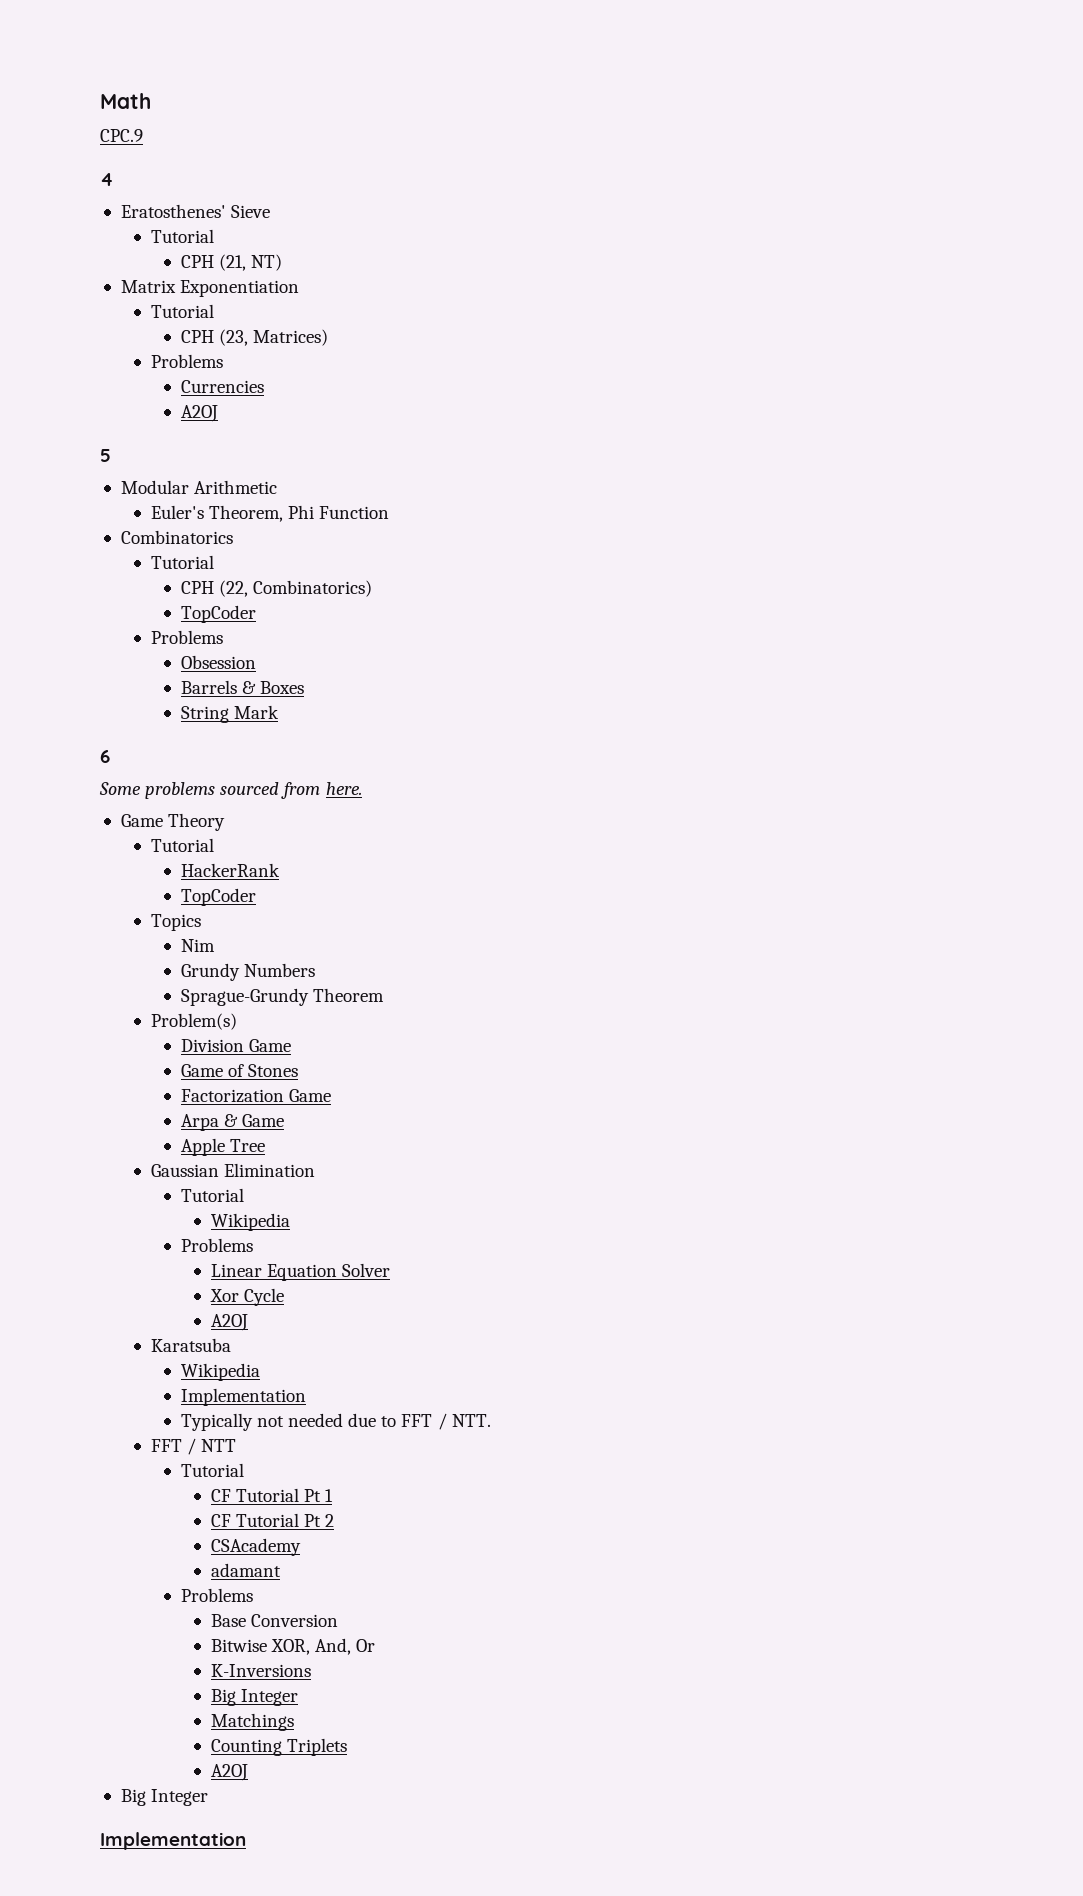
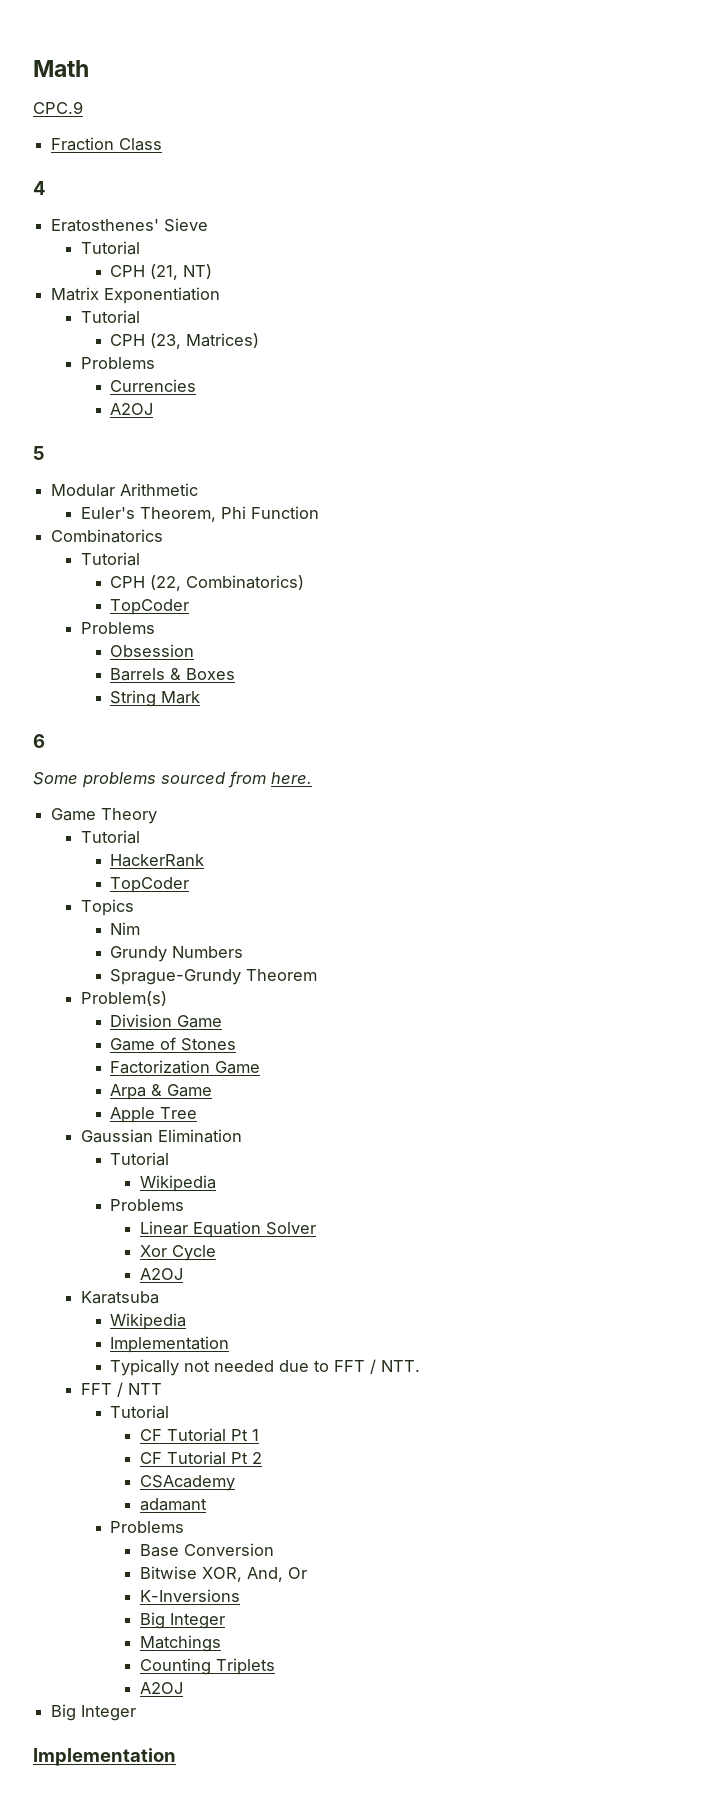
(143, 135) none -> [51,137,163,151] // Fraction Class

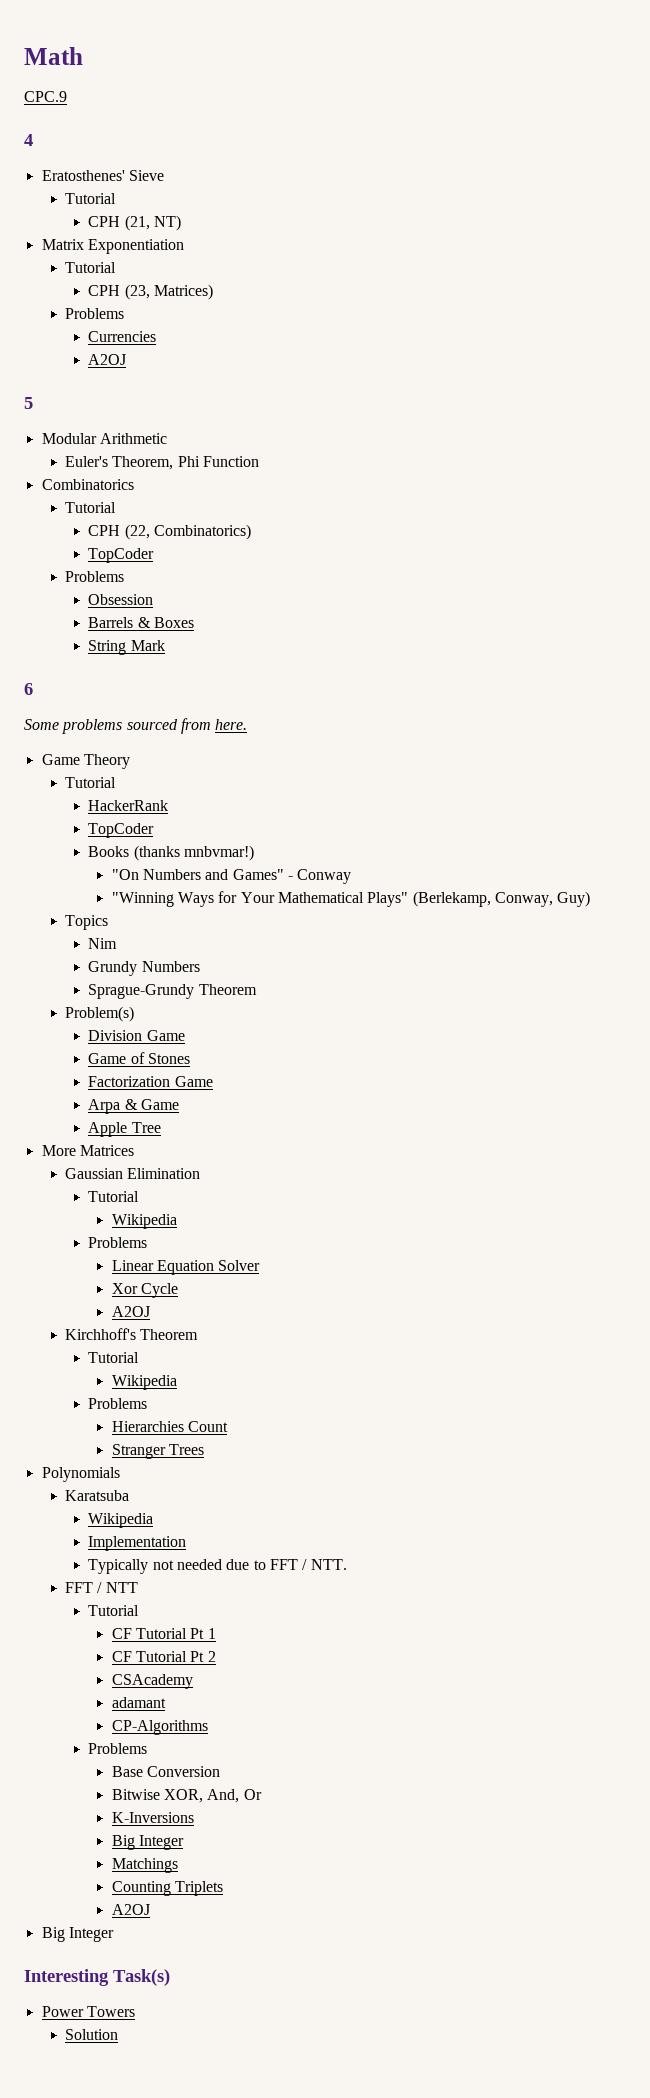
[51,137,163,151] // Fraction Class -> (67, 96) none
(190, 885) none -> [88,845,254,861] [111,869,352,884] [111,891,591,907] // Books (thanks mnbvmar!) // "On Numbers and Games" - Conway // "Winning Ways for Your Mathematical Plays" (Berlekamp, Conway, Guy)
(198, 1113) none -> [41,1145,134,1156] // More Matrices
(184, 1274) none -> [64,1328,199,1340] [88,1352,140,1363] [111,1375,177,1390] [88,1398,148,1409] [111,1421,228,1432] [111,1444,204,1459] [41,1467,120,1482] // Kirchhoff's Theorem // Tutorial // Wikipedia // Problems // Hierarchies Count // Stranger Trees // Polynomials
(208, 1504) none -> [111,1720,208,1735] // CP-Algorithms
[33,1748,176,1766] Implementation -> [24,1969,170,1986] [41,2006,135,2017] [64,2029,118,2040] Interesting Task(s) // Power Towers // Solution

